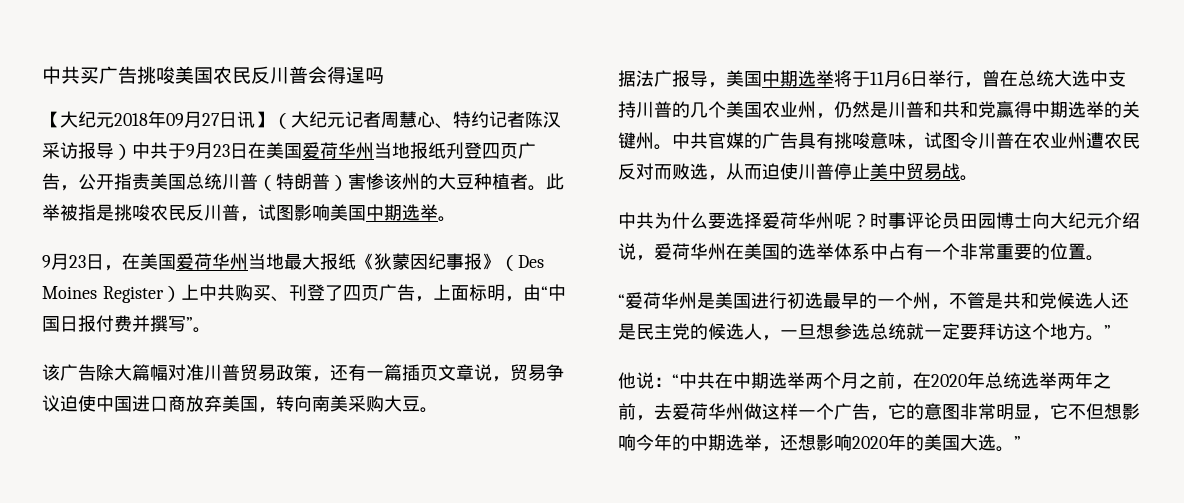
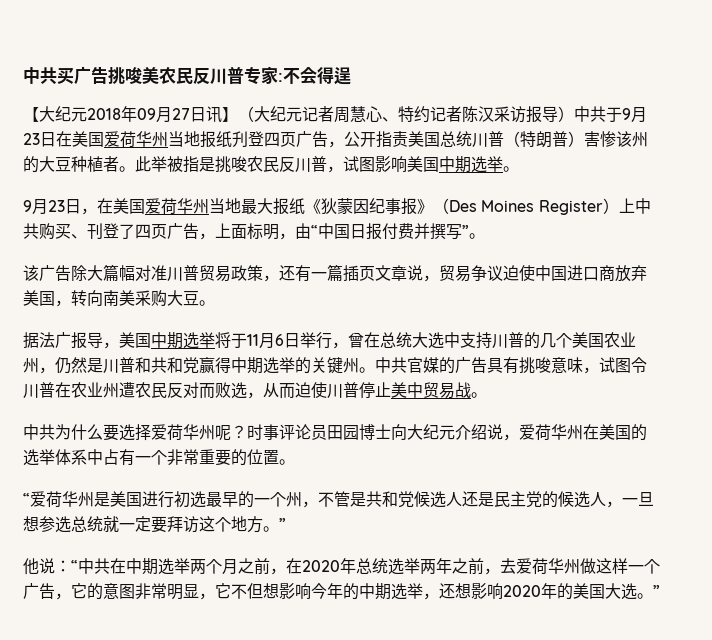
[194,66,308,84] 国农民反川普 -> [159,66,300,85] 农民反川普专家:不
[365,67,384,84] 吗 -> (351, 76) none

